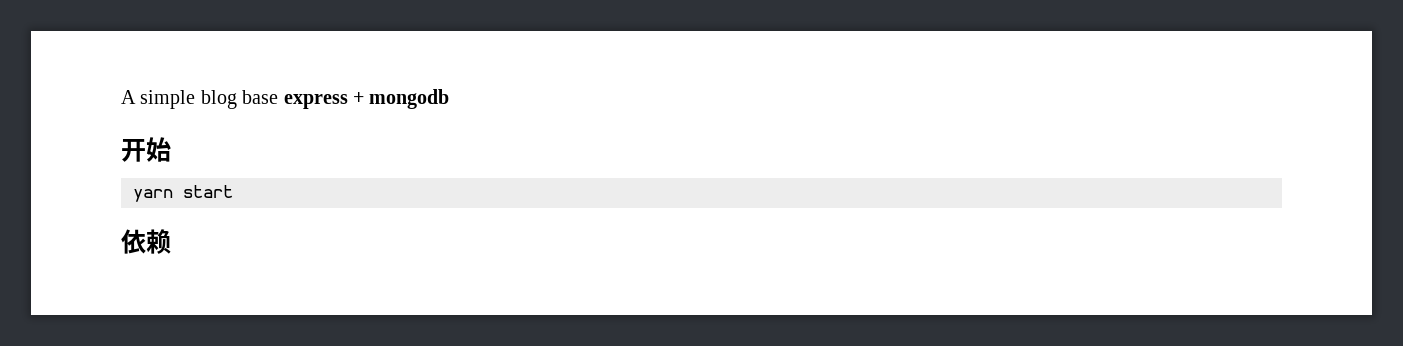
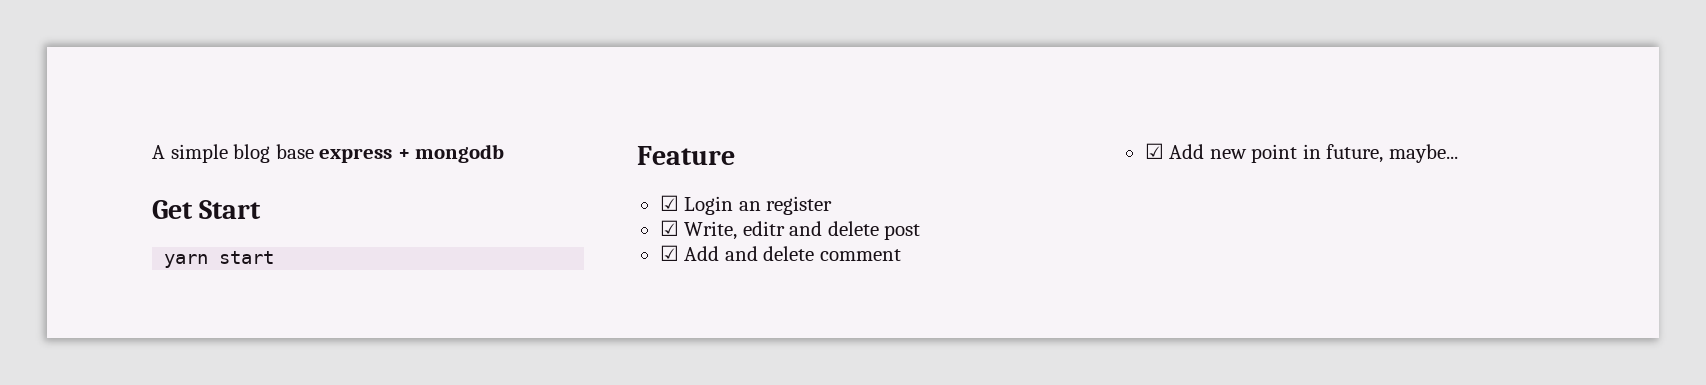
[121,137,171,162] 开始 -> [152,200,262,219] Get Start
[121,229,171,254] 依赖 -> [637,146,735,165] [659,195,833,215] [659,220,921,240] [659,245,901,261] [1144,143,1458,163] Feature // ☑ Login an register // ☑ Write, editr and delete post // ☑ Add and delete comment // ☑ Add new point in future, maybe...

